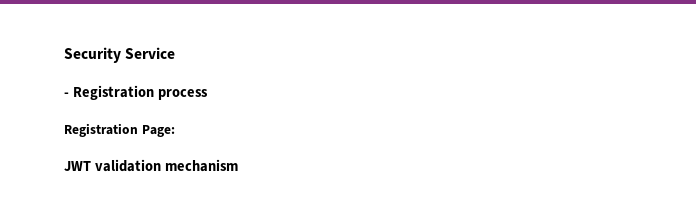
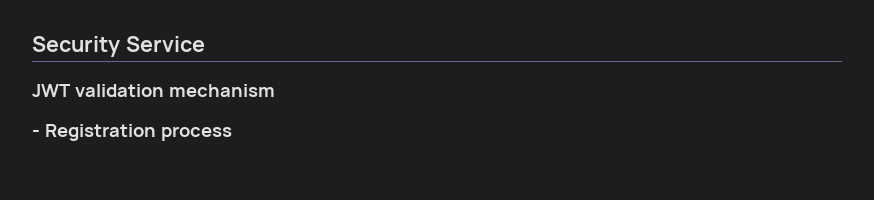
(176, 53) none -> [32,84,275,97] // JWT validation mechanism
[64,123,175,137] [64,159,238,172] // Registration Page: // JWT validation mechanism -> (232, 133) none

